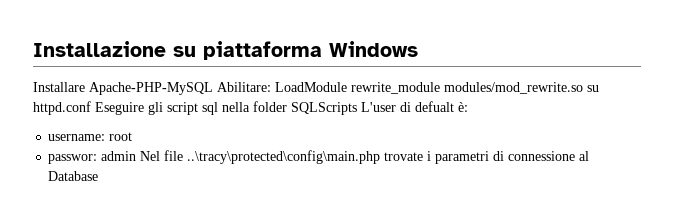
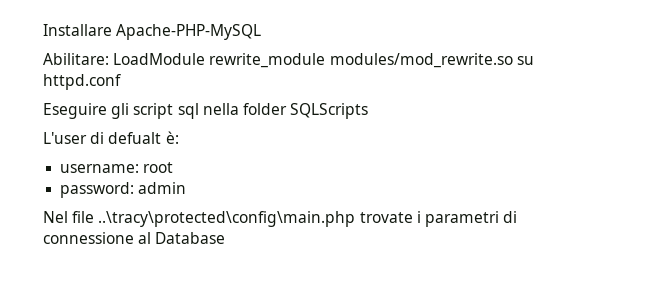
[33,41,418,60] Installazione su piattaforma Windows // -> (43, 30) none
(213, 88) none -> (262, 32) //
(91, 108) none -> (121, 82) //
(357, 108) none -> (369, 111) //
[48,154,98,164] passwor: -> [60,182,135,198] password:
(137, 156) none -> (187, 188) //

